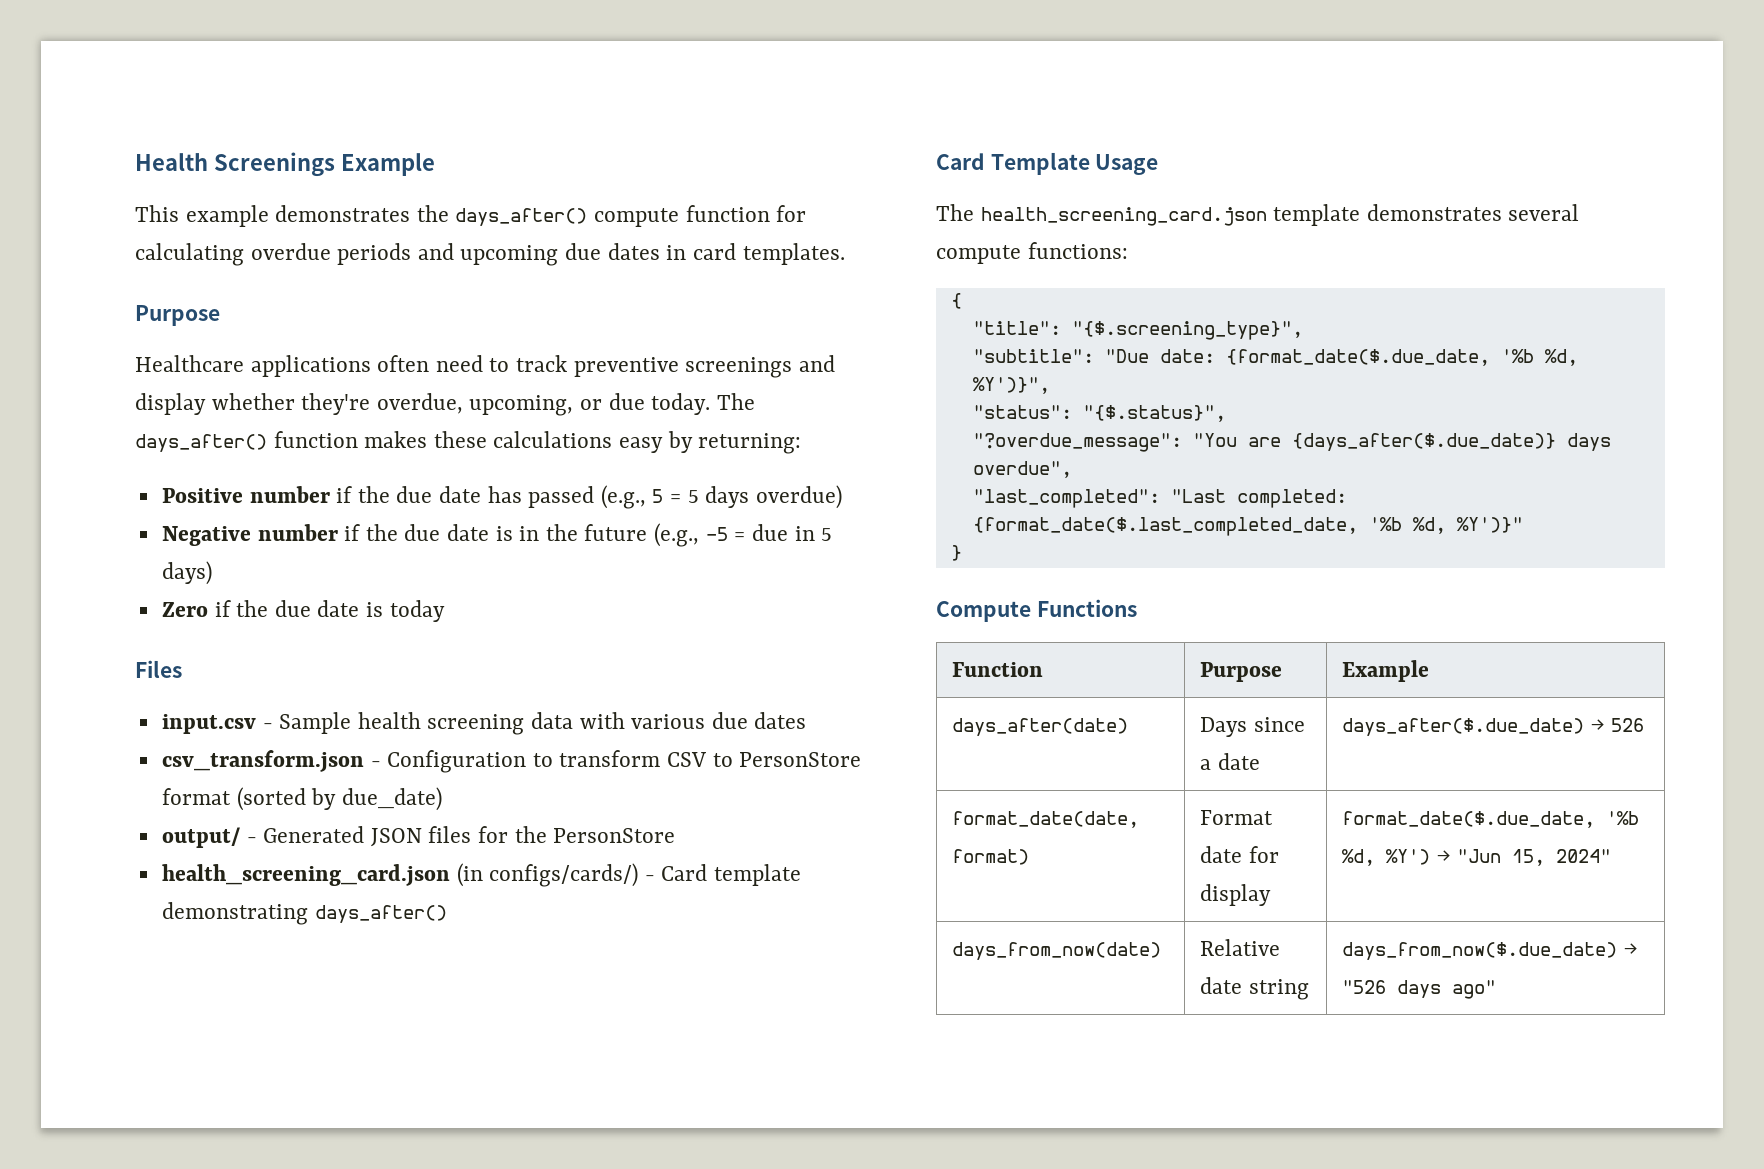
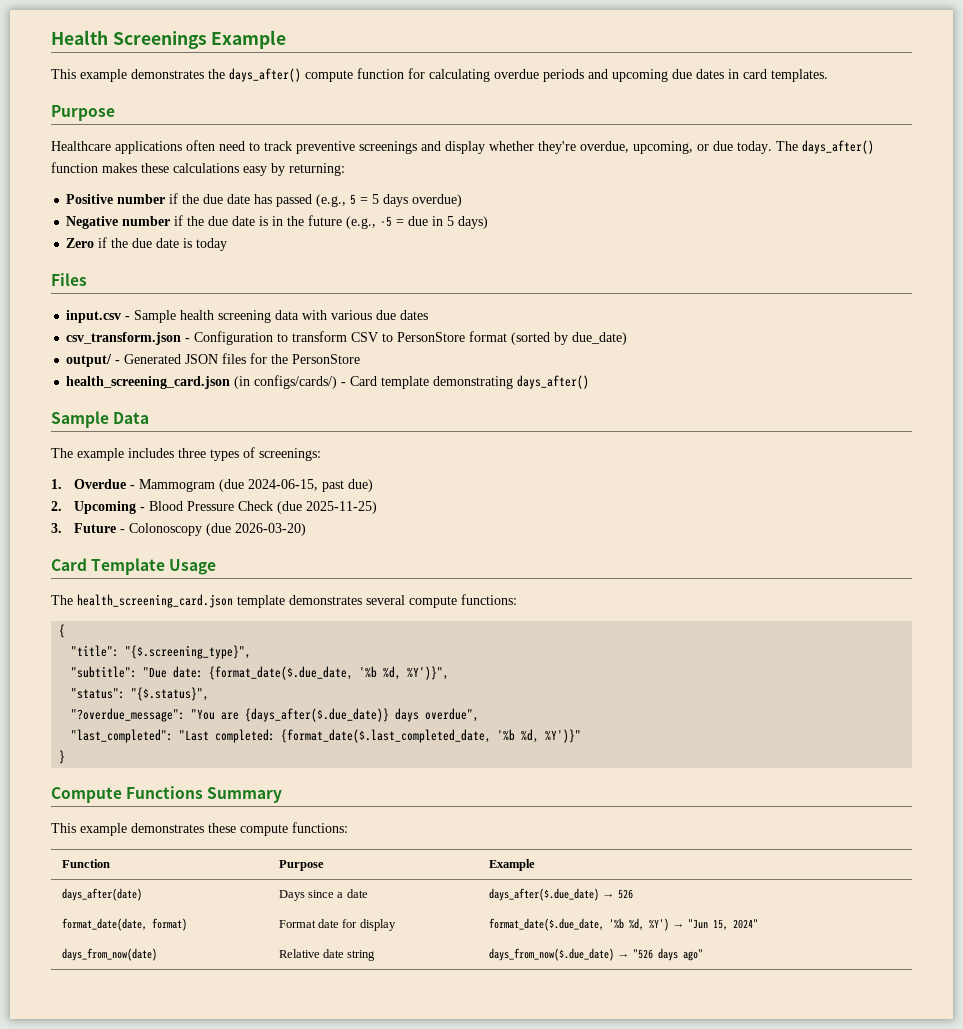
(447, 914) none -> [51,411,150,428] [51,447,321,461] [51,479,373,492] [51,501,377,514] [51,523,306,536] // Sample Data // The example includes three types of screenings: // 1. Overdue - Mammogram (due 2024-06-15, past due) // 2. Upcoming - Blood Pressure Check (due 2025-11-25) // 3. Future - Colonoscopy (due 2026-03-20)
(1137, 608) none -> [207,787,283,803] [51,822,348,836] Summary // This example demonstrates these compute functions:

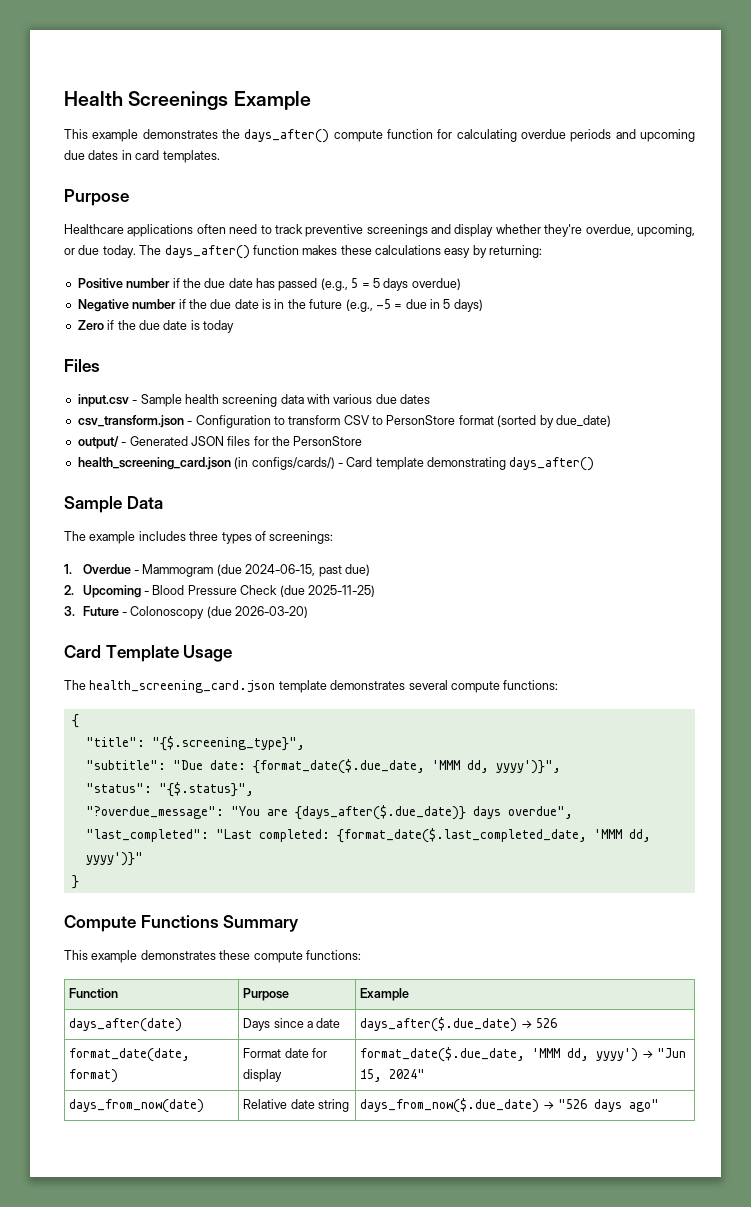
[359,666,450,680] '%b %d, %Y')}", -> [431,760,561,774] 'MMM dd, yyyy')}",
[497,729,582,743] '%b %d, %Y')}" -> [593,829,651,842] [85,852,143,866] 'MMM dd, yyyy')}"
[608,918,669,931] '%b %d, %Y') -> [532,1048,639,1062] 'MMM dd, yyyy')

